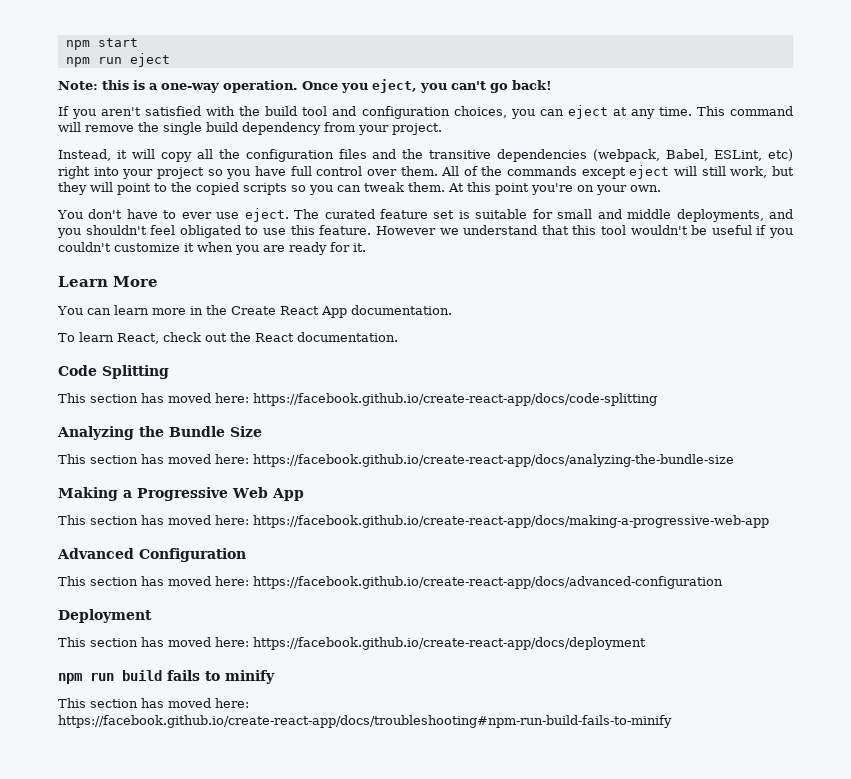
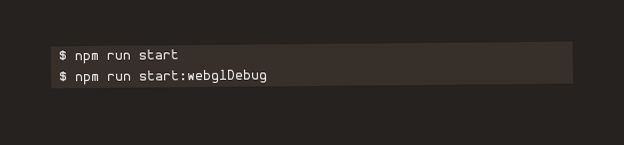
[65,40,90,50] npm -> [58,50,132,65] $ npm run
[65,53,170,67] [58,79,552,93] [58,105,793,119] [58,122,442,135] [58,149,793,162] [58,165,794,179] [58,182,661,195] [57,208,793,222] [57,225,793,238] [58,242,366,255] [58,276,158,287] [57,305,452,318] [58,332,398,344] [58,365,169,379] [58,393,657,406] [57,426,262,440] [58,454,734,467] [58,487,304,501] [58,515,769,528] [57,548,246,562] [58,576,723,589] [58,609,152,623] [58,637,646,650] [58,670,275,684] [58,698,249,708] [58,715,672,728] npm run eject // Note: this is a one-way operation. Once you eject, you can't go back! // If you aren't satisfied with the build tool and configuration choices, you can eject at any time. This command will remove the single build dependency from your project. // Instead, it will copy all the configuration files and the transitive dependencies (webpack, Babel, ESLint, etc) right into your project so you have full control over them. All of the commands except eject will still work, but they will point to the copied scripts so you can tweak them. At this point you're on your own. // You don't have to ever use eject. The curated feature set is suitable for small and middle deployments, and you shouldn't feel obligated to use this feature. However we understand that this tool wouldn't be useful if you couldn't customize it when you are ready for it. // Learn More // You can learn more in the Create React App documentation. // To learn React, check out the React documentation. // Code Splitting // This section has moved here: https://facebook.github.io/create-react-app/docs/code-splitting // Analyzing the Bundle Size // This section has moved here: https://facebook.github.io/create-react-app/docs/analyzing-the-bundle-size // Making a Progressive Web App // This section has moved here: https://facebook.github.io/create-react-app/docs/making-a-progressive-web-app // Advanced Configuration // This section has moved here: https://facebook.github.io/create-react-app/docs/advanced-configuration // Deployment // This section has moved here: https://facebook.github.io/create-react-app/docs/deployment // npm run build fails to minify // This section has moved here: https://facebook.github.io/create-react-app/docs/troubleshooting#npm-run-build-fails-to-minify -> [58,69,269,86] $ npm run start:webglDebug

